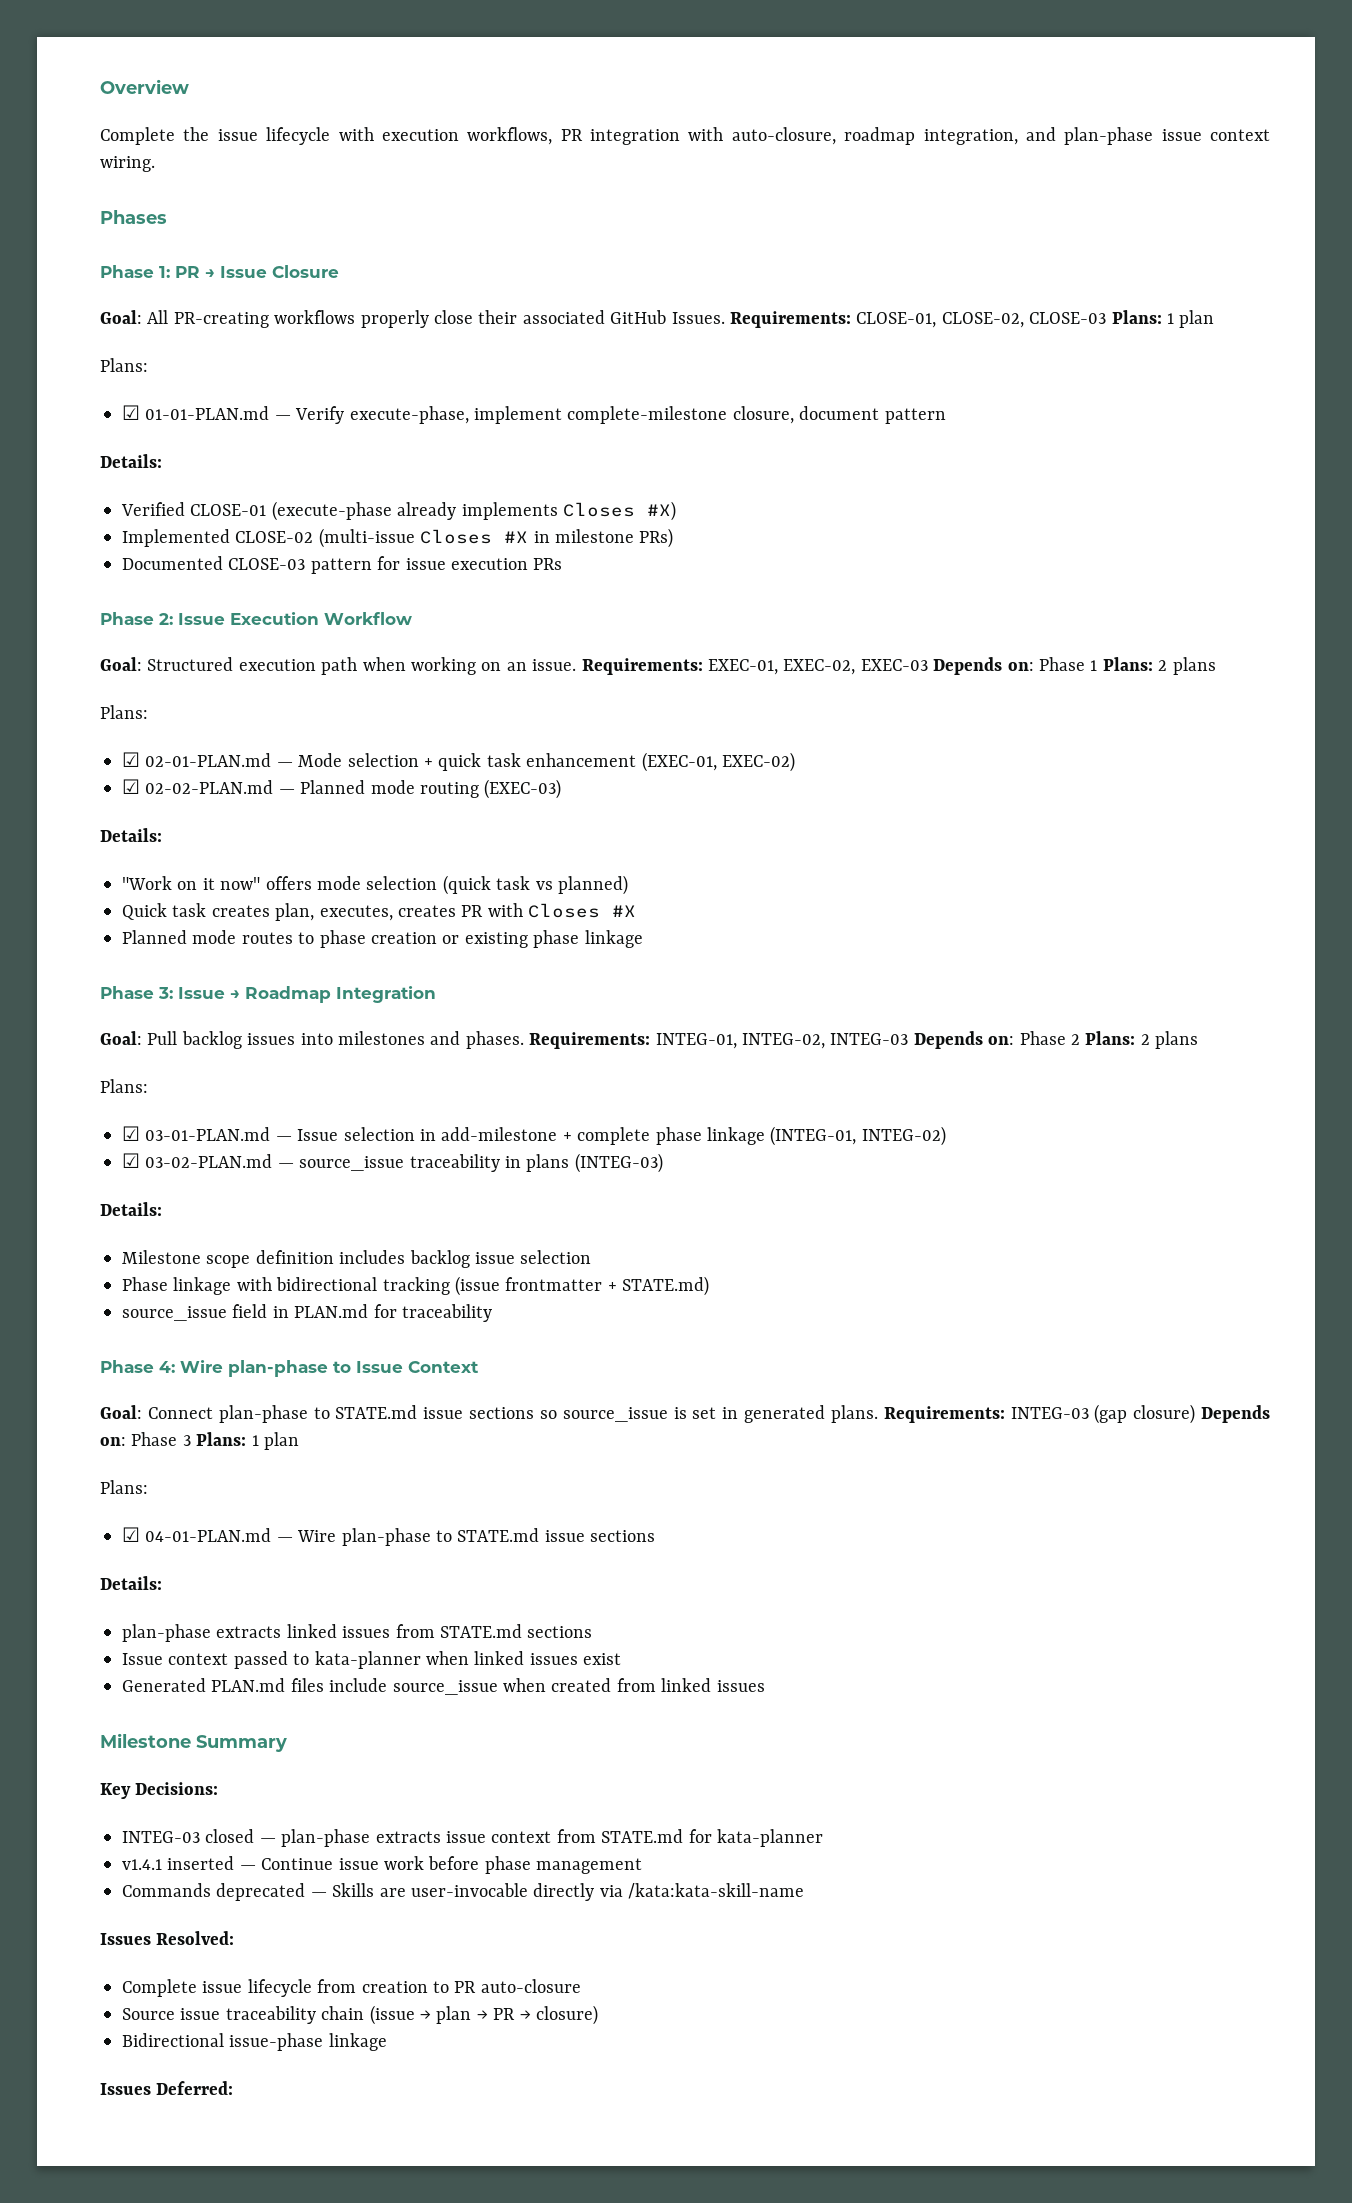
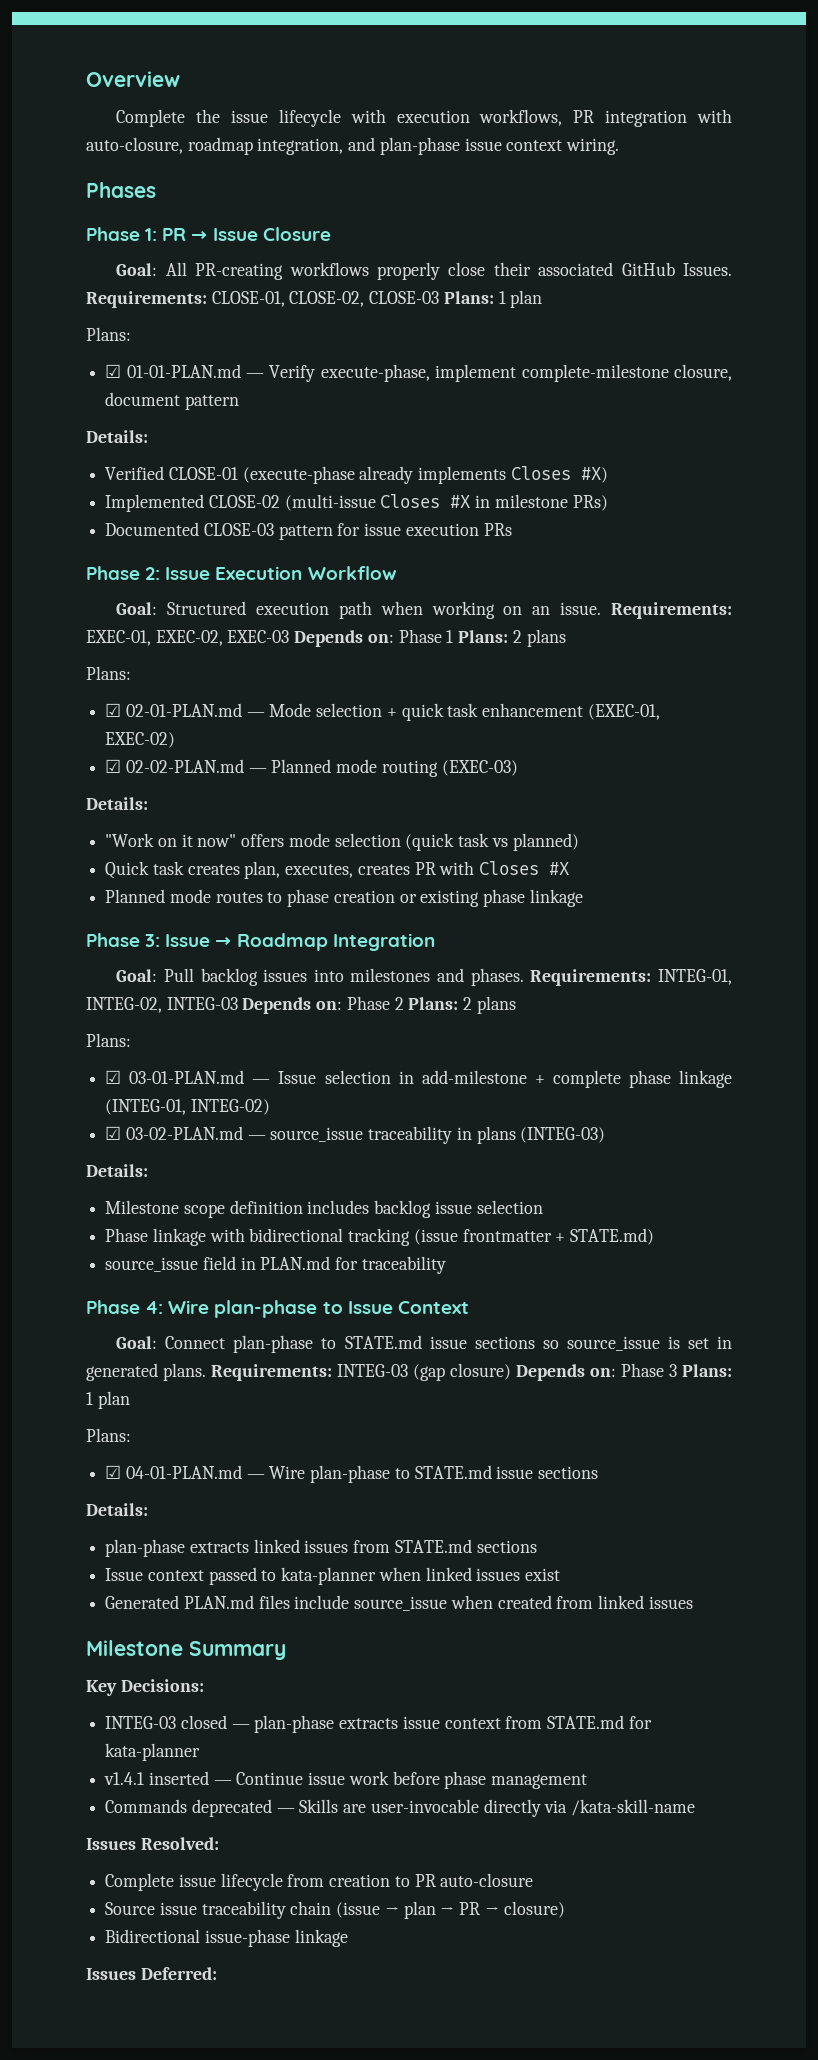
[628,1883,805,1899] /kata:kata-skill-name -> [571,1799,696,1816] /kata-skill-name

